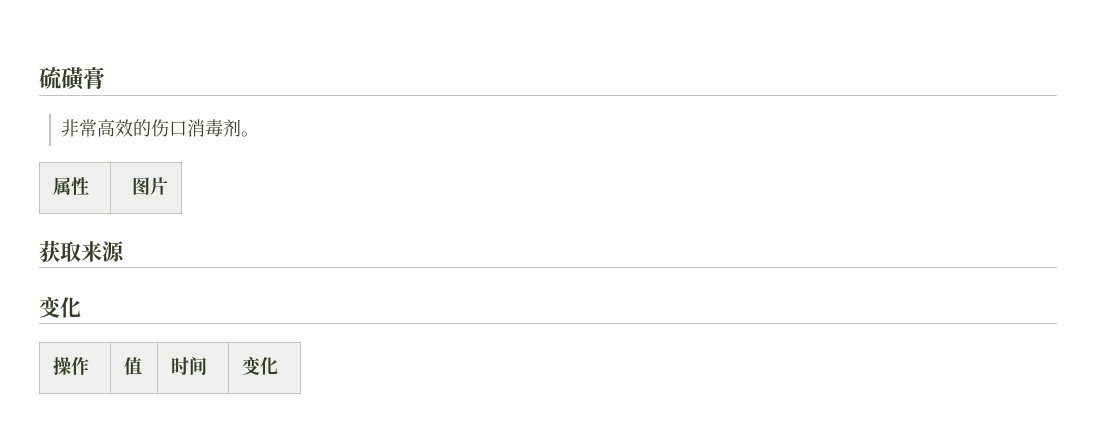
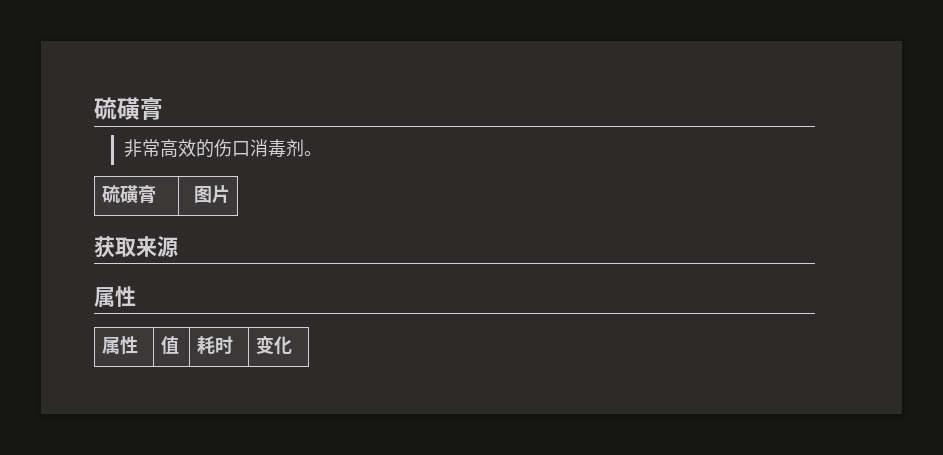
[53,177,90,196] 属性 -> [102,185,157,204] 硫磺膏
[39,296,81,318] [53,357,90,375] 变化 // 操作 -> [94,286,136,307] [102,336,139,354] 属性 // 属性
(143, 366) none -> [197,336,216,355] 耗
[189,357,208,375] 间 -> (234, 345) none

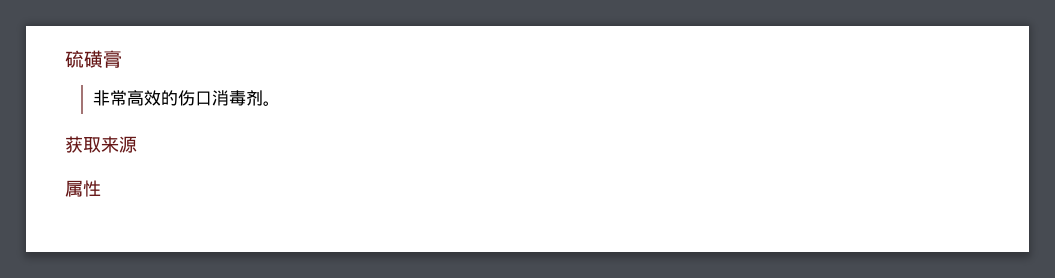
[102,185,157,204] [193,185,230,204] // 硫磺膏 | 图片 -> (280, 103) none
[102,336,139,354] [161,336,180,355] [197,336,234,355] [256,335,293,355] // 属性 | 值 | 耗时 | 变化 -> (101, 188) none

